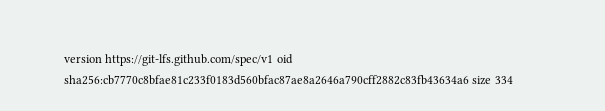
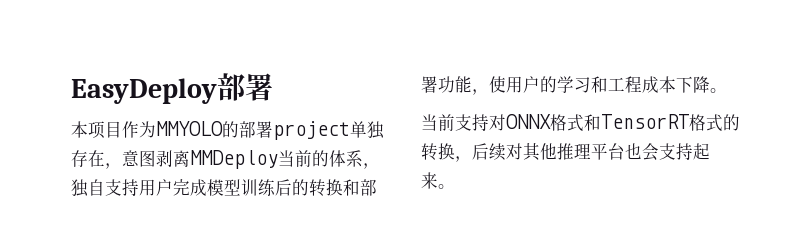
[64,54,293,66] [64,75,513,85] version https://git-lfs.github.com/spec/v1 oid sha256:cb7770c8bfae81c233f0183d560bfac87ae8a2646a790cff2882c83fb43634a6 size 334 -> [71,73,273,104] [71,121,385,140] [71,150,380,169] [71,179,377,197] [421,76,727,95] [421,114,740,132] [421,143,710,162] [421,172,455,189] EasyDeploy部署 // 本项目作为MMYOLO的部署project单独存在，意图剥离MMDeploy当前的体系，独自支持用户完成模型训练后的转换和部署功能，使用户的学习和工程成本下降。 // 当前支持对ONNX格式和TensorRT格式的转换，后续对其他推理平台也会支持起来。

